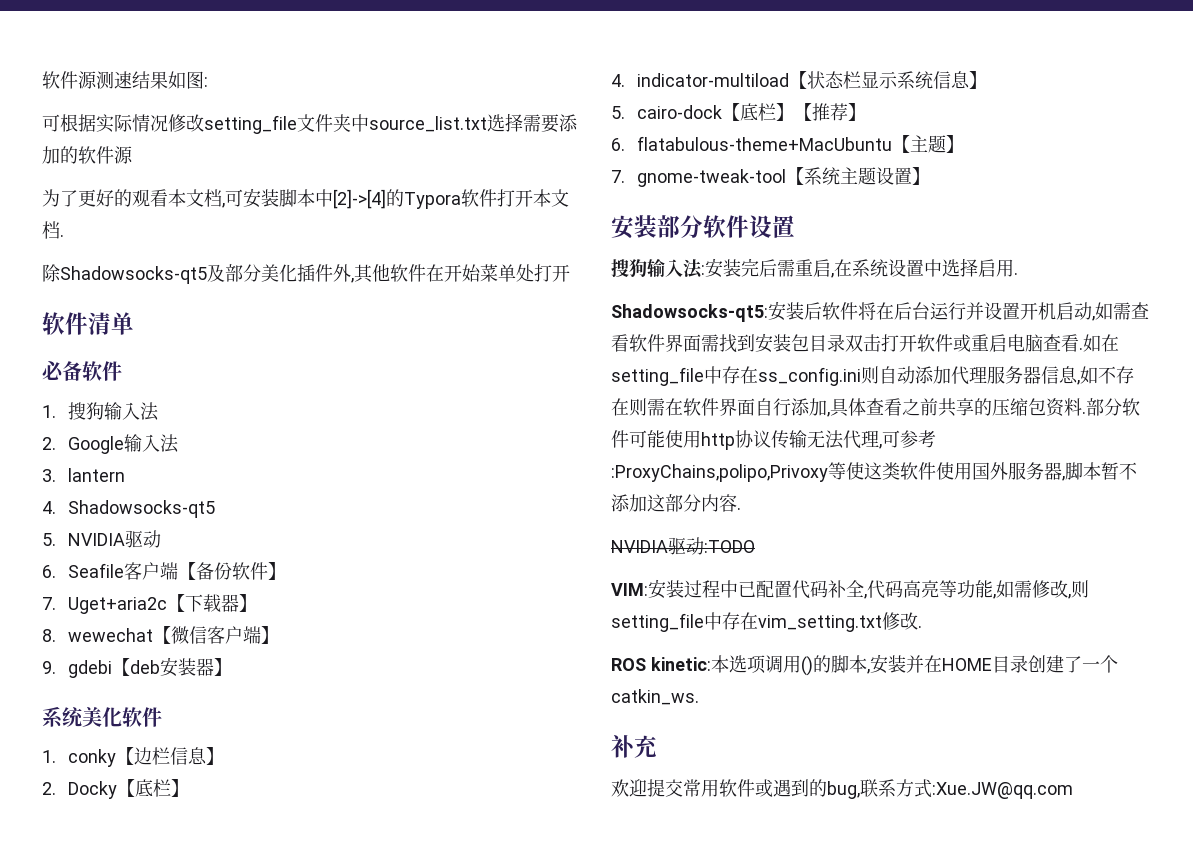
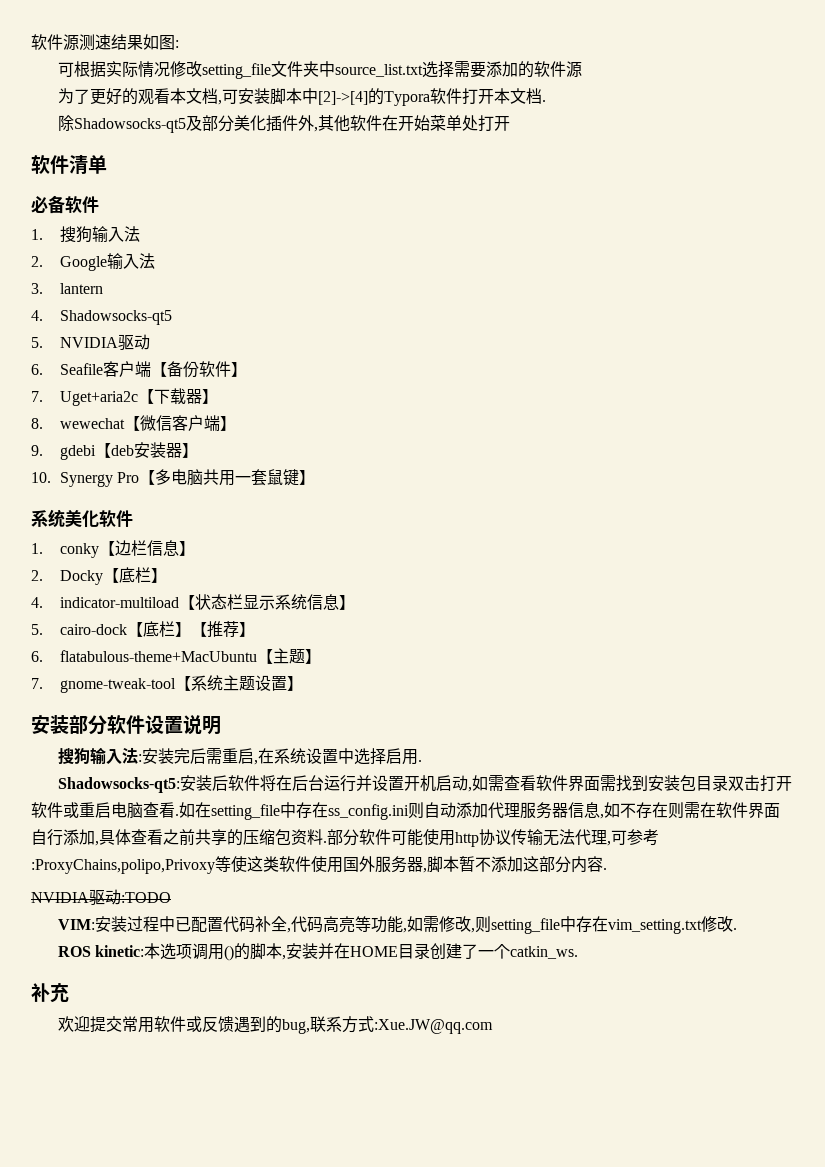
(232, 667) none -> [31,469,316,487] // 10. Synergy Pro【多电脑共用一套鼠键】
(795, 226) none -> [183,715,221,735] 说明
(773, 788) none -> [201,1016,234,1032] 反馈

